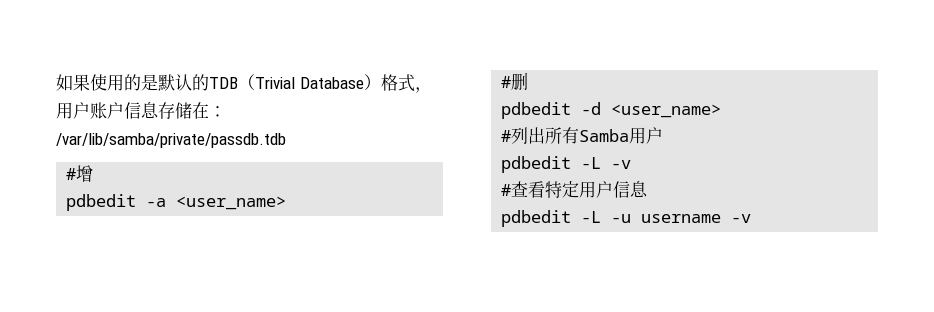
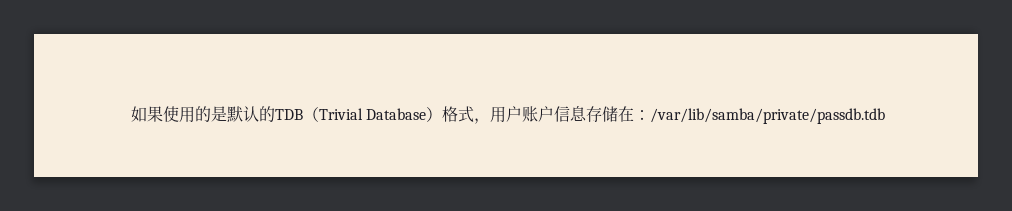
[66,165,94,182] [66,194,287,211] [501,72,529,90] [501,102,722,119] [501,127,664,144] [501,156,632,173] [501,181,649,199] [501,210,752,227] // #增 // pdbedit -a <user_name> // #删 // pdbedit -d <user_name> // #列出所有Samba用户 // pdbedit -L -v // #查看特定用户信息 // pdbedit -L -u username -v -> (886, 116) none

